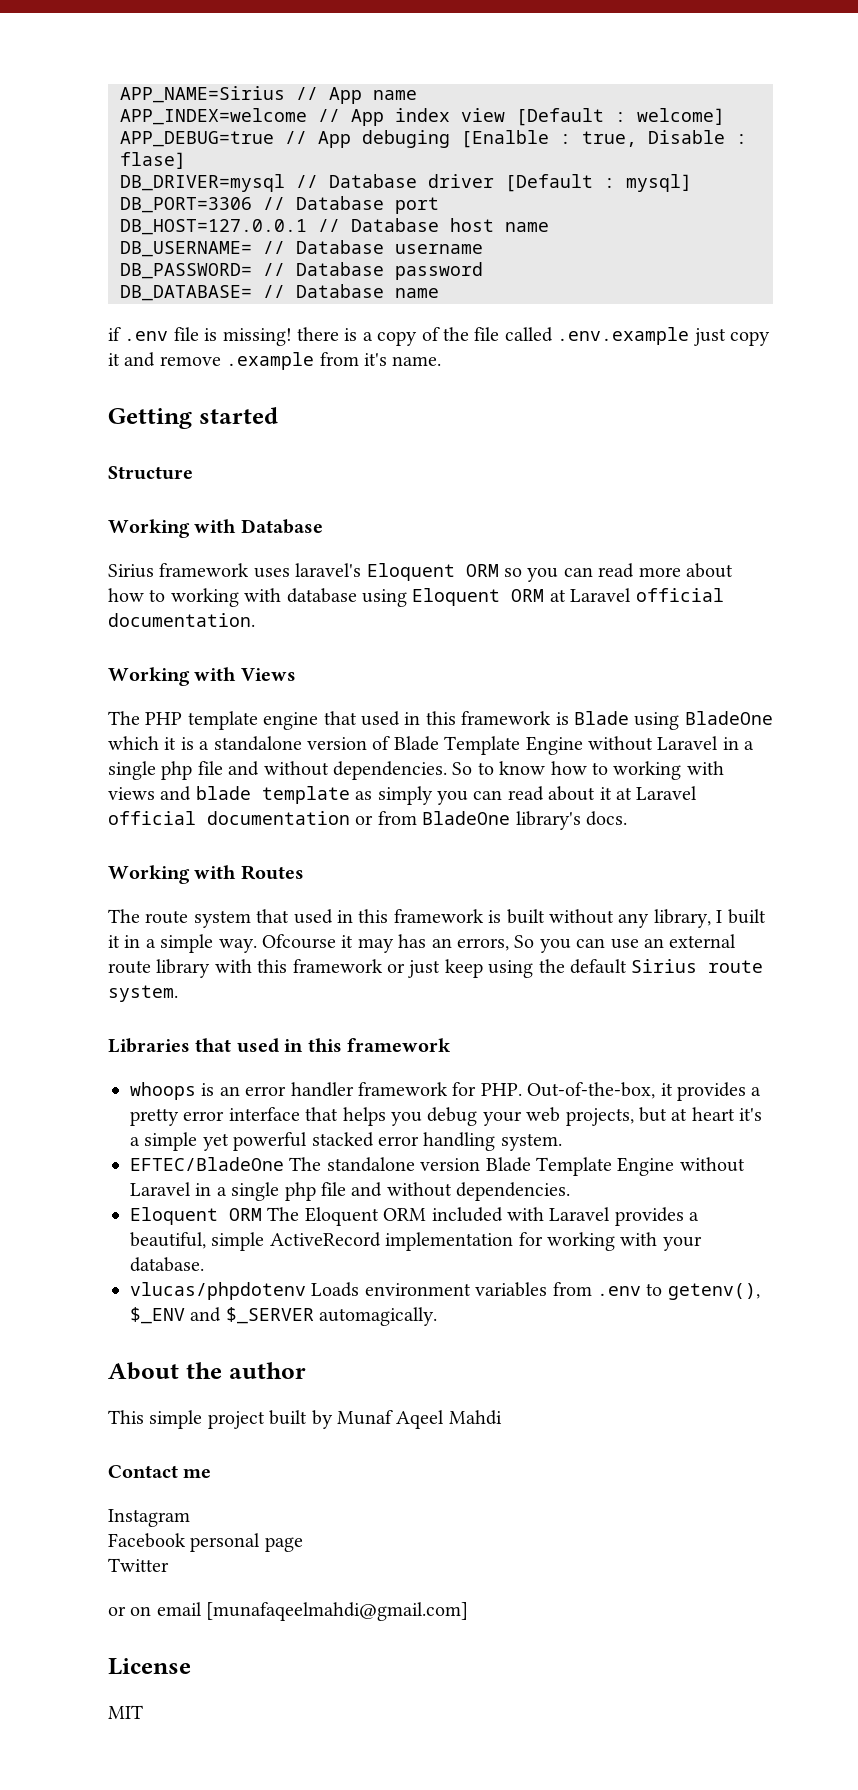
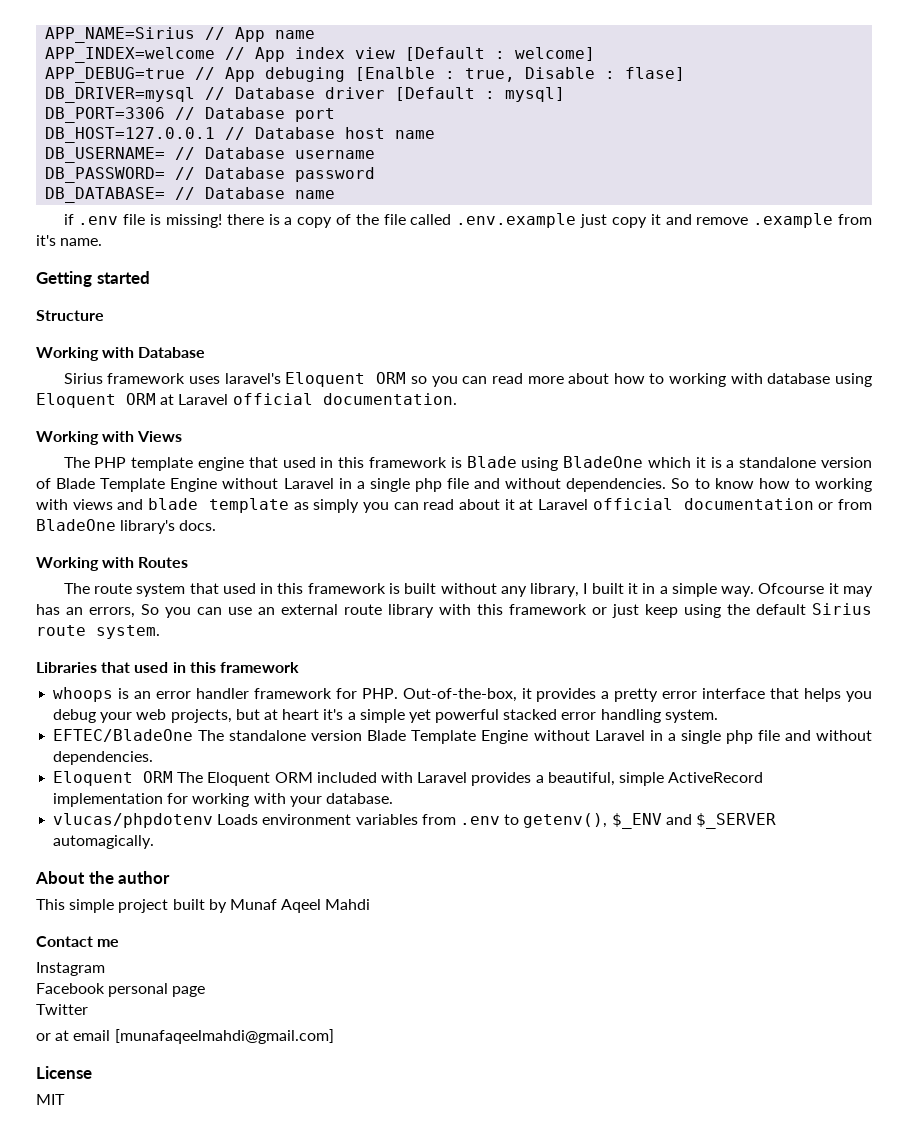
[130,1606,152,1616] on -> [55,1030,70,1041] at

